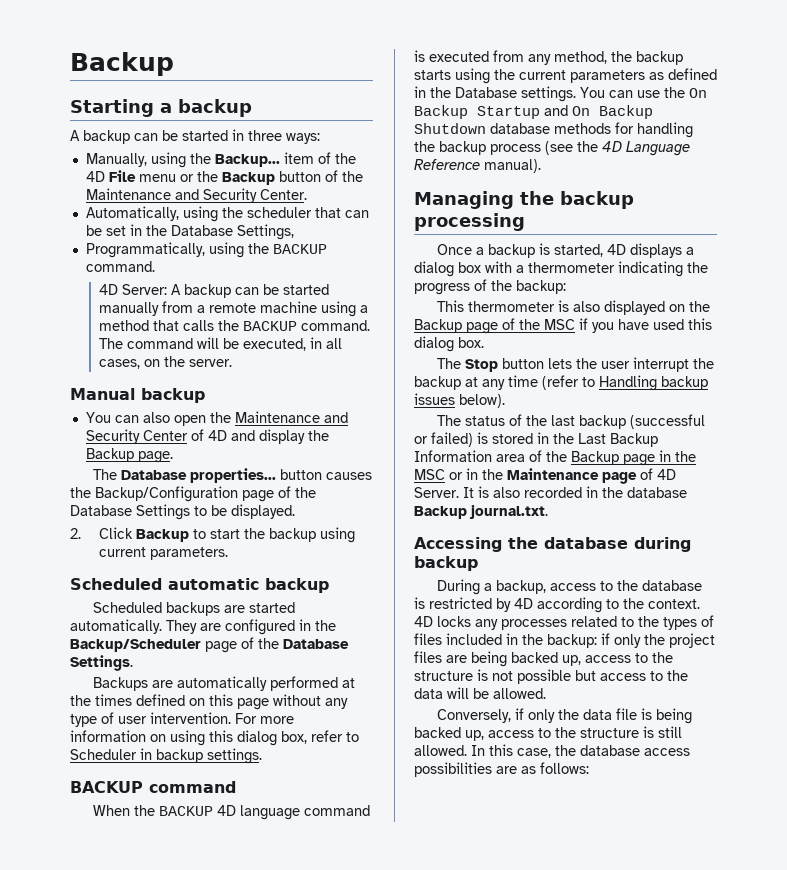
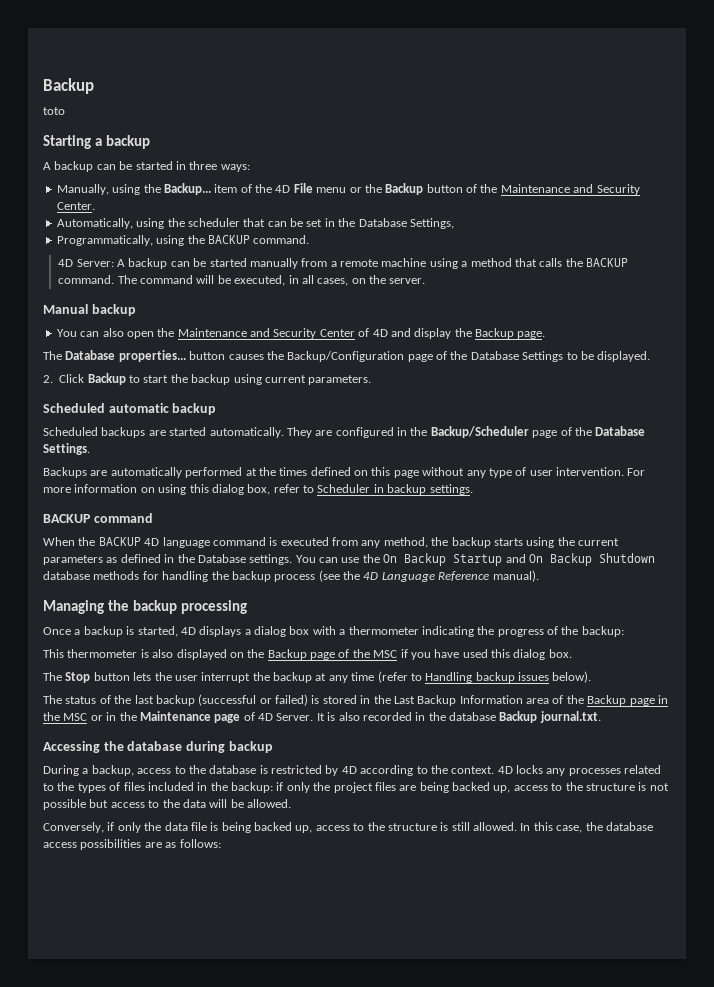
[70,52,174,76] Backup -> [43,78,94,94] [43,107,65,115] Backup // toto

